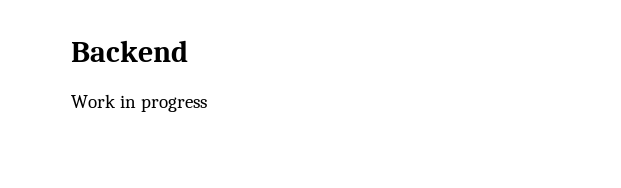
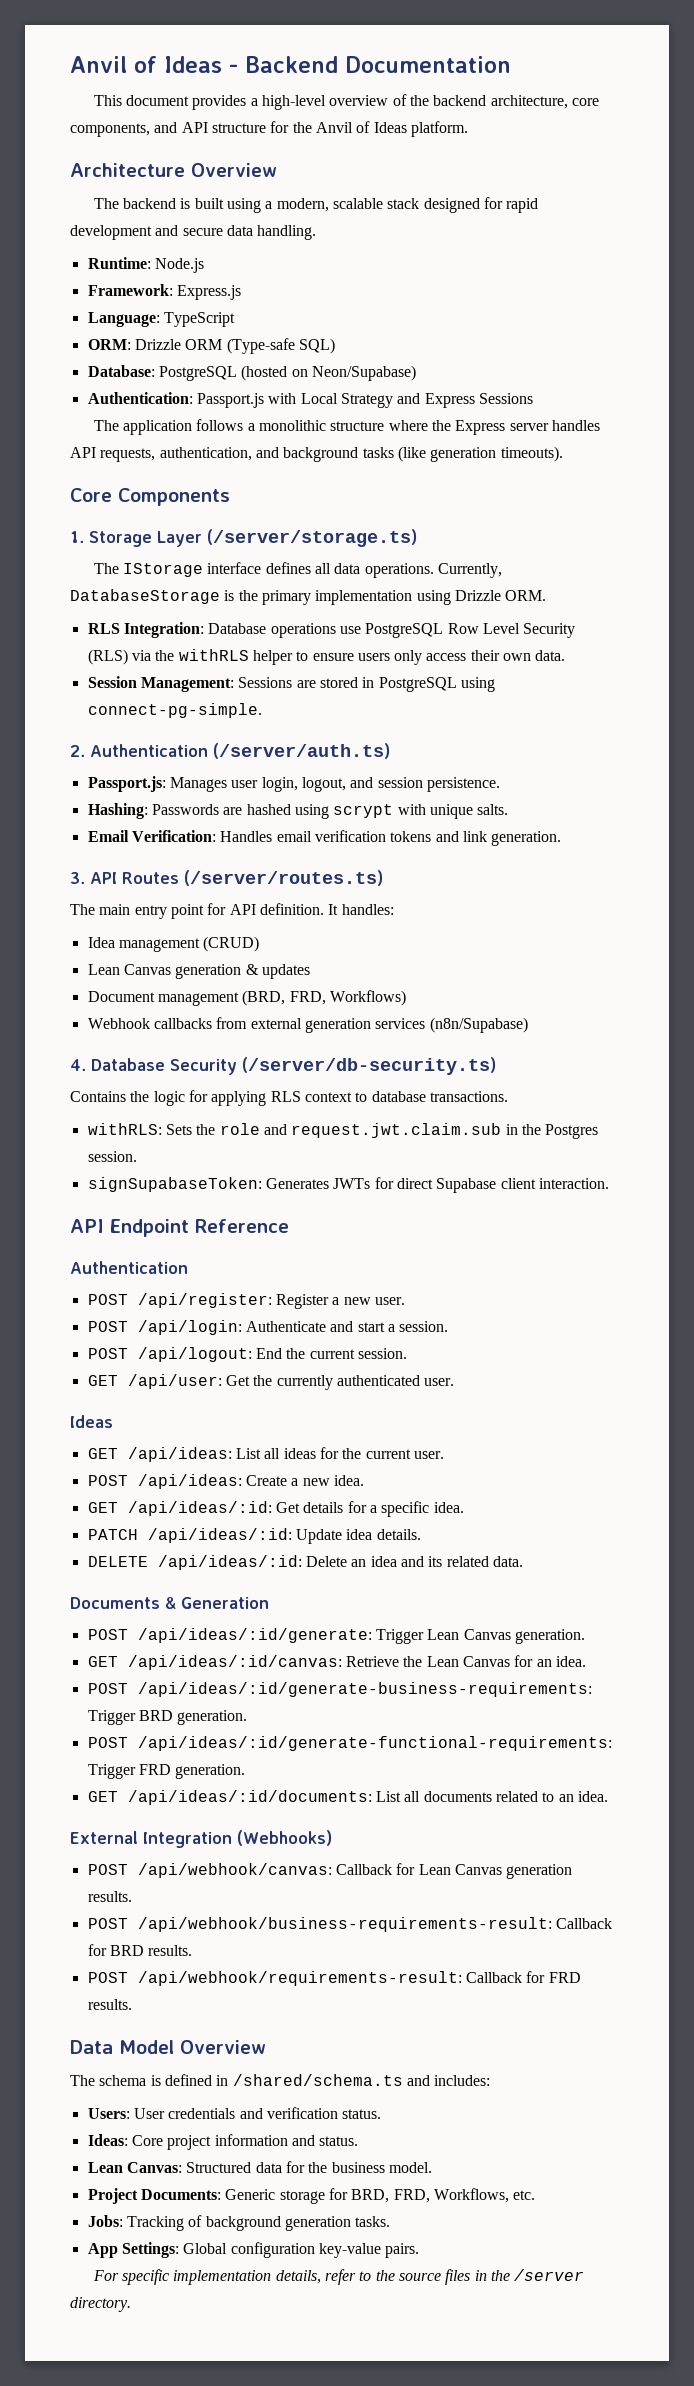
[71,40,188,62] [71,94,208,112] Backend // Work in progress -> [70,56,511,73] [93,94,599,110] [70,121,468,137] [70,163,277,177] [93,197,539,213] [70,225,317,240] [87,257,204,273] [87,284,241,300] [87,312,235,327] [87,338,335,354] [87,365,416,381] [87,392,533,408] [93,419,600,435] [70,446,563,462] [70,488,230,506] [70,529,417,547] [93,562,503,578] [70,589,547,605] [87,622,576,638] [87,649,566,665] [87,676,495,692] [87,703,262,718] [70,743,390,759] [87,776,500,792] [87,803,509,819] [87,830,562,846] [70,870,383,886] [70,903,394,919] [87,936,260,952] [87,964,310,979] [87,990,406,1006] [87,1017,528,1033] [70,1057,496,1075] [70,1090,508,1106] [87,1123,599,1139] [87,1151,137,1162] [87,1177,609,1193] [70,1219,289,1237] [70,1261,188,1274] [87,1293,405,1309] [87,1320,449,1335] [87,1347,407,1362] [87,1374,455,1390] [70,1415,113,1428] [87,1447,444,1462] [87,1474,364,1489] [87,1501,464,1517] [87,1528,421,1544] [87,1555,523,1570] [70,1597,269,1609] [87,1628,585,1644] [87,1655,586,1670] [87,1682,592,1697] [87,1710,248,1725] [87,1736,612,1751] [87,1764,246,1779] [87,1790,608,1805] [70,1830,332,1848] [87,1863,573,1879] [87,1891,132,1902] [87,1917,612,1932] [87,1944,193,1956] [87,1971,581,1986] [87,1999,132,2010] [70,2040,266,2054] [70,2074,491,2086] [87,2107,382,2119] [87,2134,359,2150] [87,2161,432,2173] [87,2188,536,2204] [87,2215,391,2231] [87,2242,420,2258] [92,2269,585,2285] [70,2297,131,2312] Anvil of Ideas - Backend Documentation // This document provides a high-level overview of the backend architecture, core components, and API structure for the Anvil of Ideas platform. // Architecture Overview // The backend is built using a modern, scalable stack designed for rapid development and secure data handling. // Runtime: Node.js // Framework: Express.js // Language: TypeScript // ORM: Drizzle ORM (Type-safe SQL) // Database: PostgreSQL (hosted on Neon/Supabase) // Authentication: Passport.js with Local Strategy and Express Sessions // The application follows a monolithic structure where the Express server handles API requests, authentication, and background tasks (like generation timeouts). // Core Components // 1. Storage Layer (/server/storage.ts) // The IStorage interface defines all data operations. Currently, DatabaseStorage is the primary implementation using Drizzle ORM. // RLS Integration: Database operations use PostgreSQL Row Level Security (RLS) via the withRLS helper to ensure users only access their own data. // Session Management: Sessions are stored in PostgreSQL using connect-pg-simple. // 2. Authentication (/server/auth.ts) // Passport.js: Manages user login, logout, and session persistence. // Hashing: Passwords are hashed using scrypt with unique salts. // Email Verification: Handles email verification tokens and link generation. // 3. API Routes (/server/routes.ts) // The main entry point for API definition. It handles: // Idea management (CRUD) // Lean Canvas generation & updates // Document management (BRD, FRD, Workflows) // Webhook callbacks from external generation services (n8n/Supabase) // 4. Database Security (/server/db-security.ts) // Contains the logic for applying RLS context to database transactions. // withRLS: Sets the role and request.jwt.claim.sub in the Postgres session. // signSupabaseToken: Generates JWTs for direct Supabase client interaction. // API Endpoint Reference // Authentication // POST /api/register: Register a new user. // POST /api/login: Authenticate and start a session. // POST /api/logout: End the current session. // GET /api/user: Get the currently authenticated user. // Ideas // GET /api/ideas: List all ideas for the current user. // POST /api/ideas: Create a new idea. // GET /api/ideas/:id: Get details for a specific idea. // PATCH /api/ideas/:id: Update idea details. // DELETE /api/ideas/:id: Delete an idea and its related data. // Documents & Generation // POST /api/ideas/:id/generate: Trigger Lean Canvas generation. // GET /api/ideas/:id/canvas: Retrieve the Lean Canvas for an idea. // POST /api/ideas/:id/generate-business-requirements: Trigger BRD generation. // POST /api/ideas/:id/generate-functional-requirements: Trigger FRD generation. // GET /api/ideas/:id/documents: List all documents related to an idea. // External Integration (Webhooks) // POST /api/webhook/canvas: Callback for Lean Canvas generation results. // POST /api/webhook/business-requirements-result: Callback for BRD results. // POST /api/webhook/requirements-result: Callback for FRD results. // Data Model Overview // The schema is defined in /shared/schema.ts and includes: // Users: User credentials and verification status. // Ideas: Core project information and status. // Lean Canvas: Structured data for the business model. // Project Documents: Generic storage for BRD, FRD, Workflows, etc. // Jobs: Tracking of background generation tasks. // App Settings: Global configuration key-value pairs. // For specific implementation details, refer to the source files in the /server directory.

